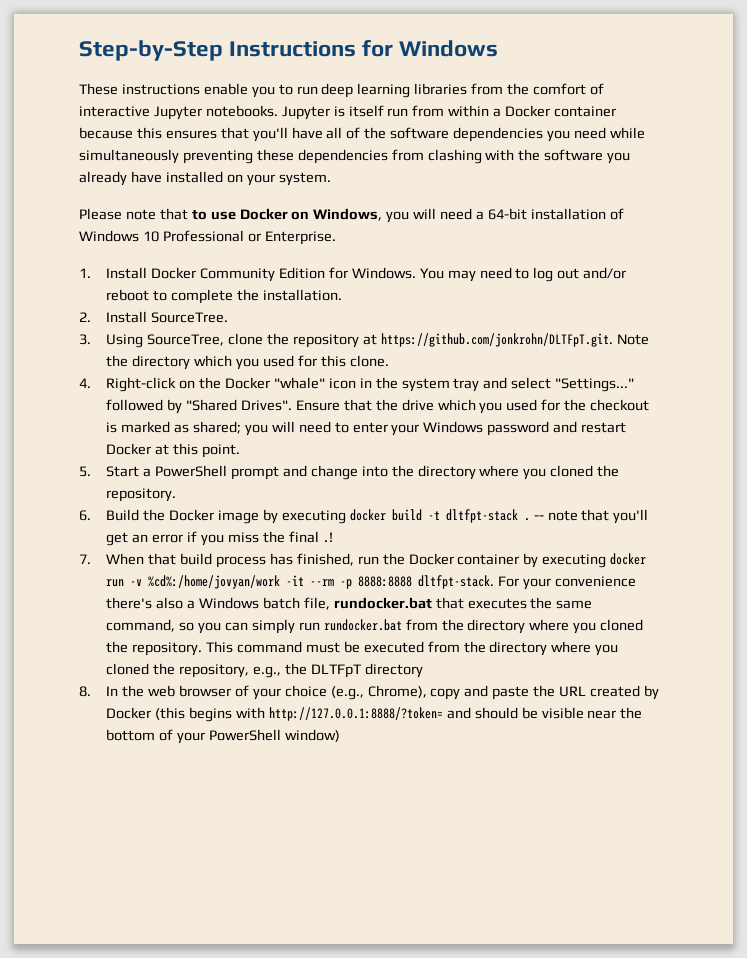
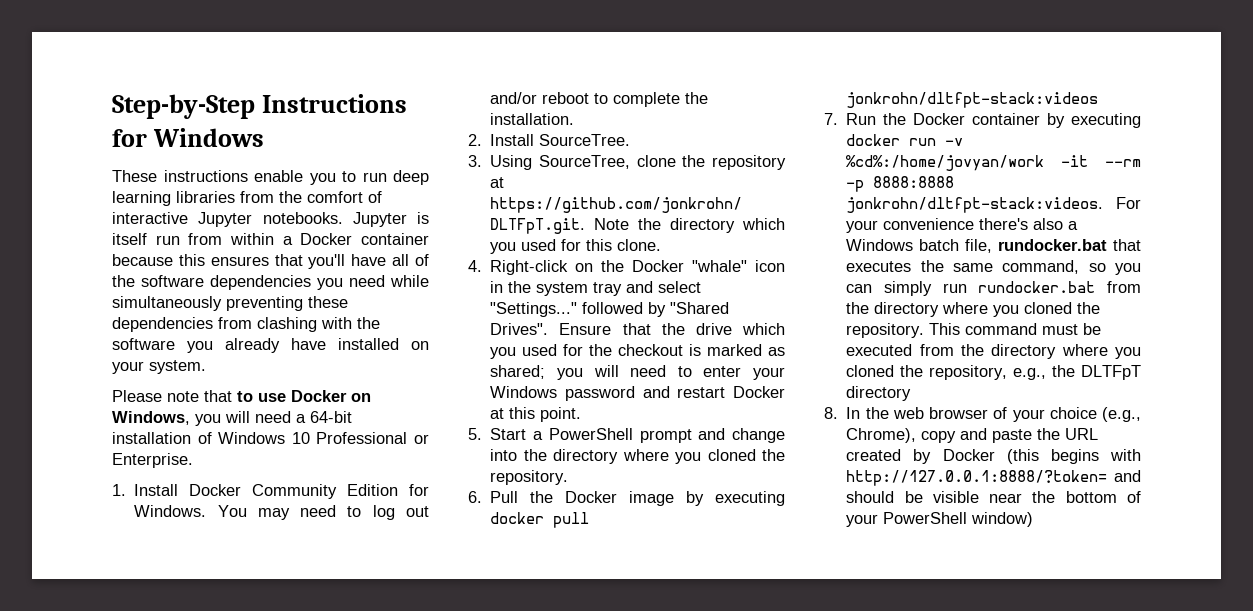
[106,509,140,521] Build -> [490,491,519,503] Pull
[391,509,649,524] [106,531,333,546] [79,553,379,568] build -t dltfpt-stack . -- note that you'll get an error if you miss the final .! // 7. When that build process has finished, run -> [553,512,590,528] [846,92,1099,108] [824,113,877,125] pull jonkrohn/dltfpt-stack:videos // 7. Run
[418,575,495,589] dltfpt-stack. -> [846,197,1104,213] jonkrohn/dltfpt-stack:videos.

